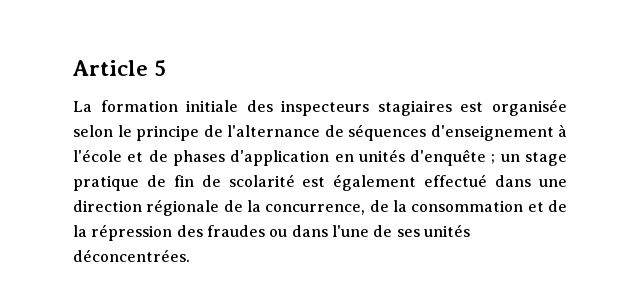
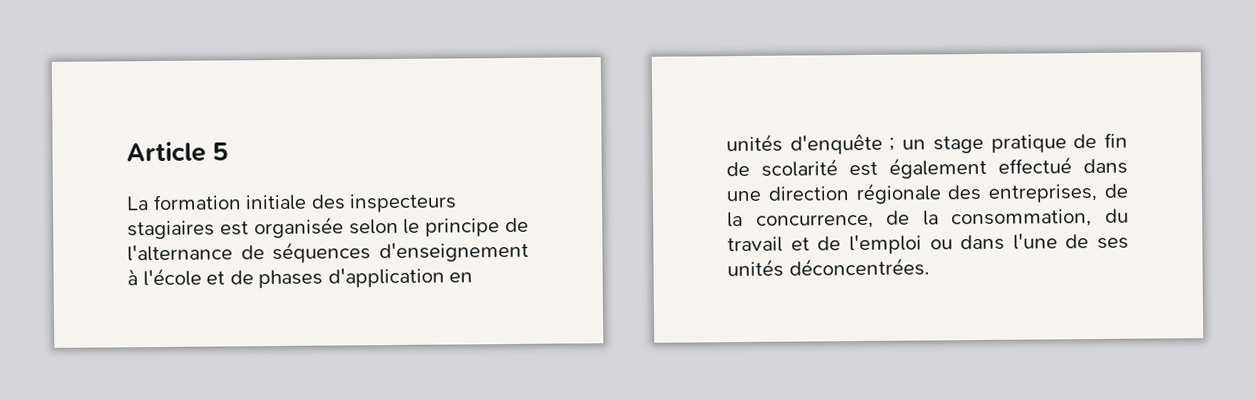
(220, 207) none -> [947,183,1099,203] des entreprises,
[411,200,567,212] [73,224,265,241] consommation et de la répression des fraudes -> [951,208,1129,228] [727,234,922,255] consommation, du travail et de l'emploi

